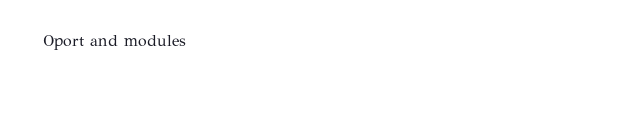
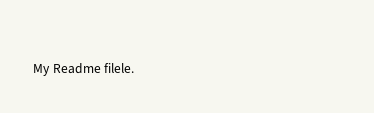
[43,35,186,50] Oport and modules -> [33,63,135,76] My Readme filele.

